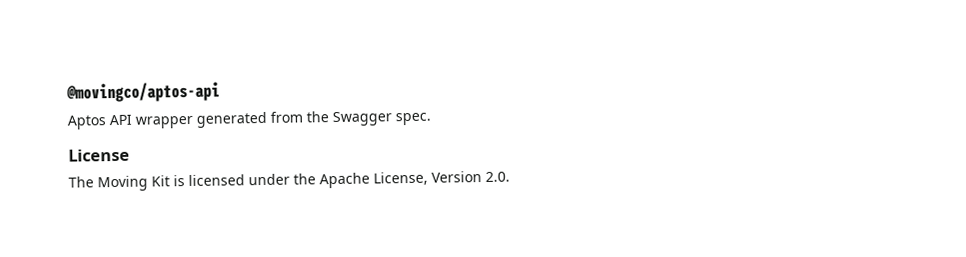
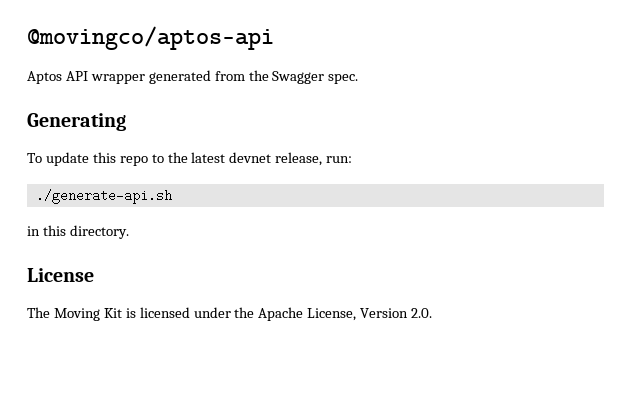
(431, 119) none -> [27,113,126,131] [27,152,353,166] [35,189,172,204] [27,225,129,239] // Generating // To update this repo to the latest devnet release, run: // ./generate-api.sh // in this directory.

